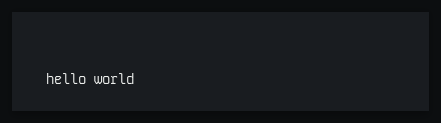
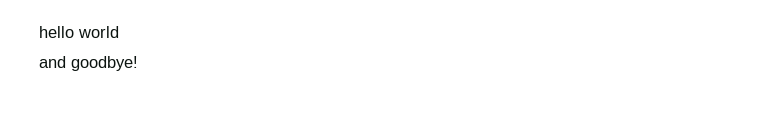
(134, 78) none -> [39,56,138,71] // and goodbye!

